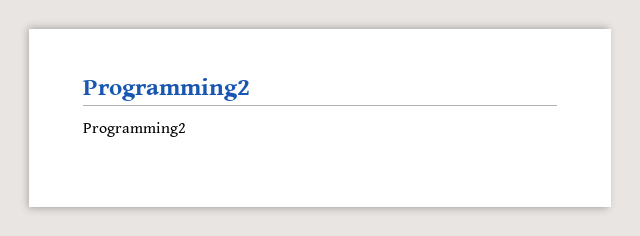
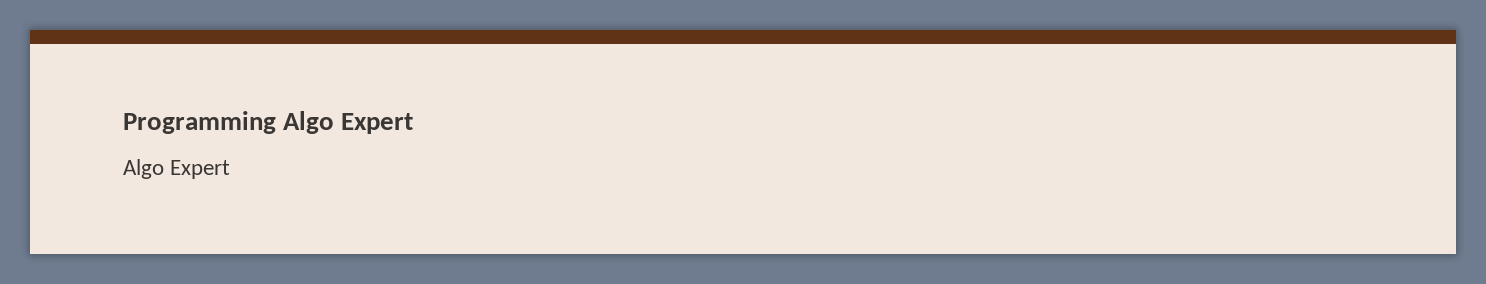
[83,78,250,101] [83,122,186,137] Programming2 // Programming2 -> [123,111,414,134] [123,159,231,179] Programming Algo Expert // Algo Expert

